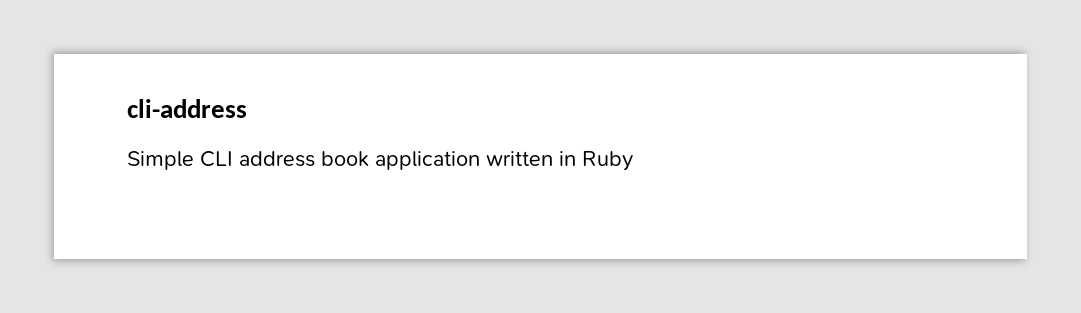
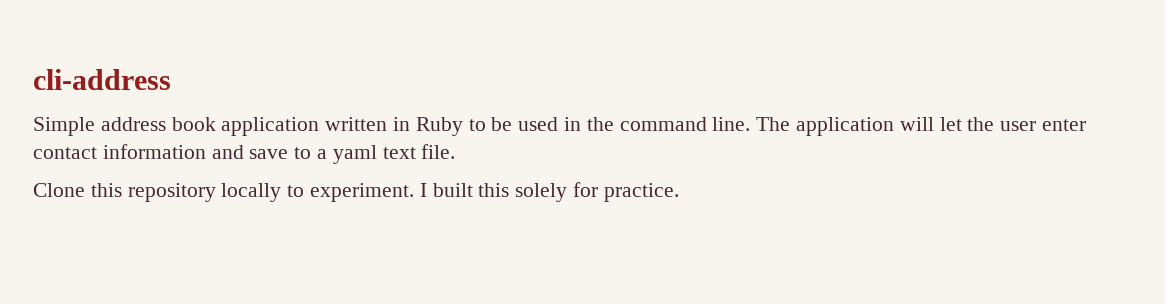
[200,151,233,167] CLI -> (95, 126) none
(633, 161) none -> [468,117,1087,136] [33,144,456,164] [33,182,679,202] to be used in the command line. The application will let the user enter contact information and save to a yaml text file. // Clone this repository locally to experiment. I built this solely for practice.

